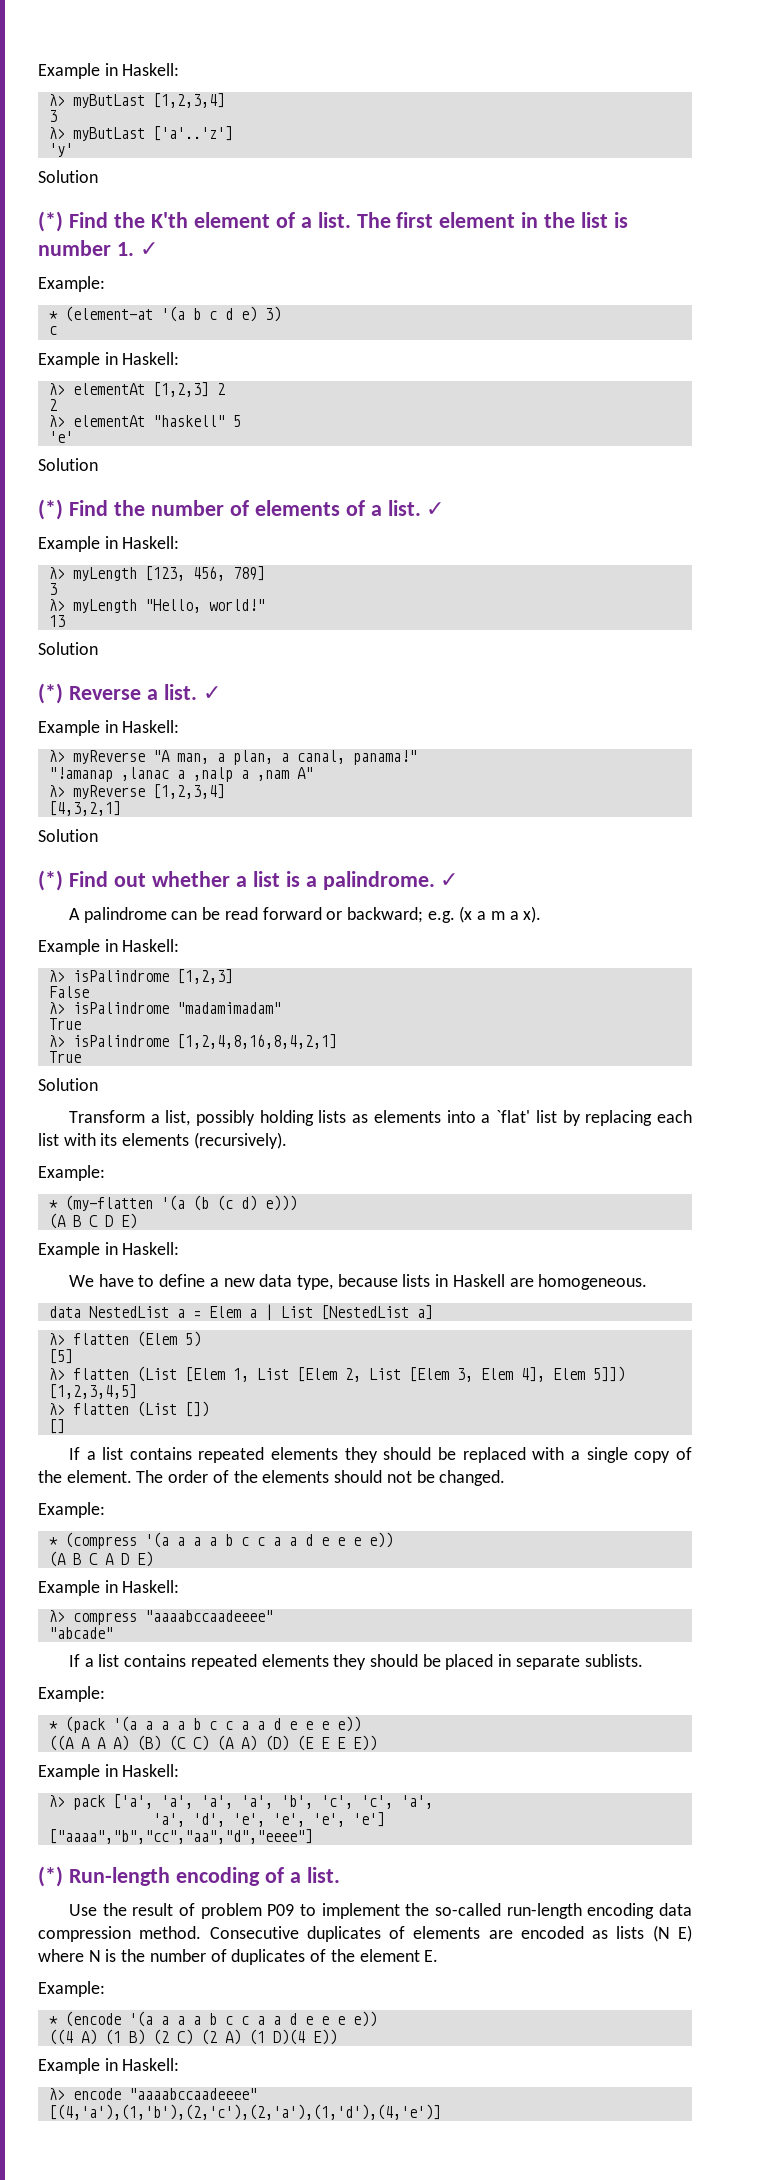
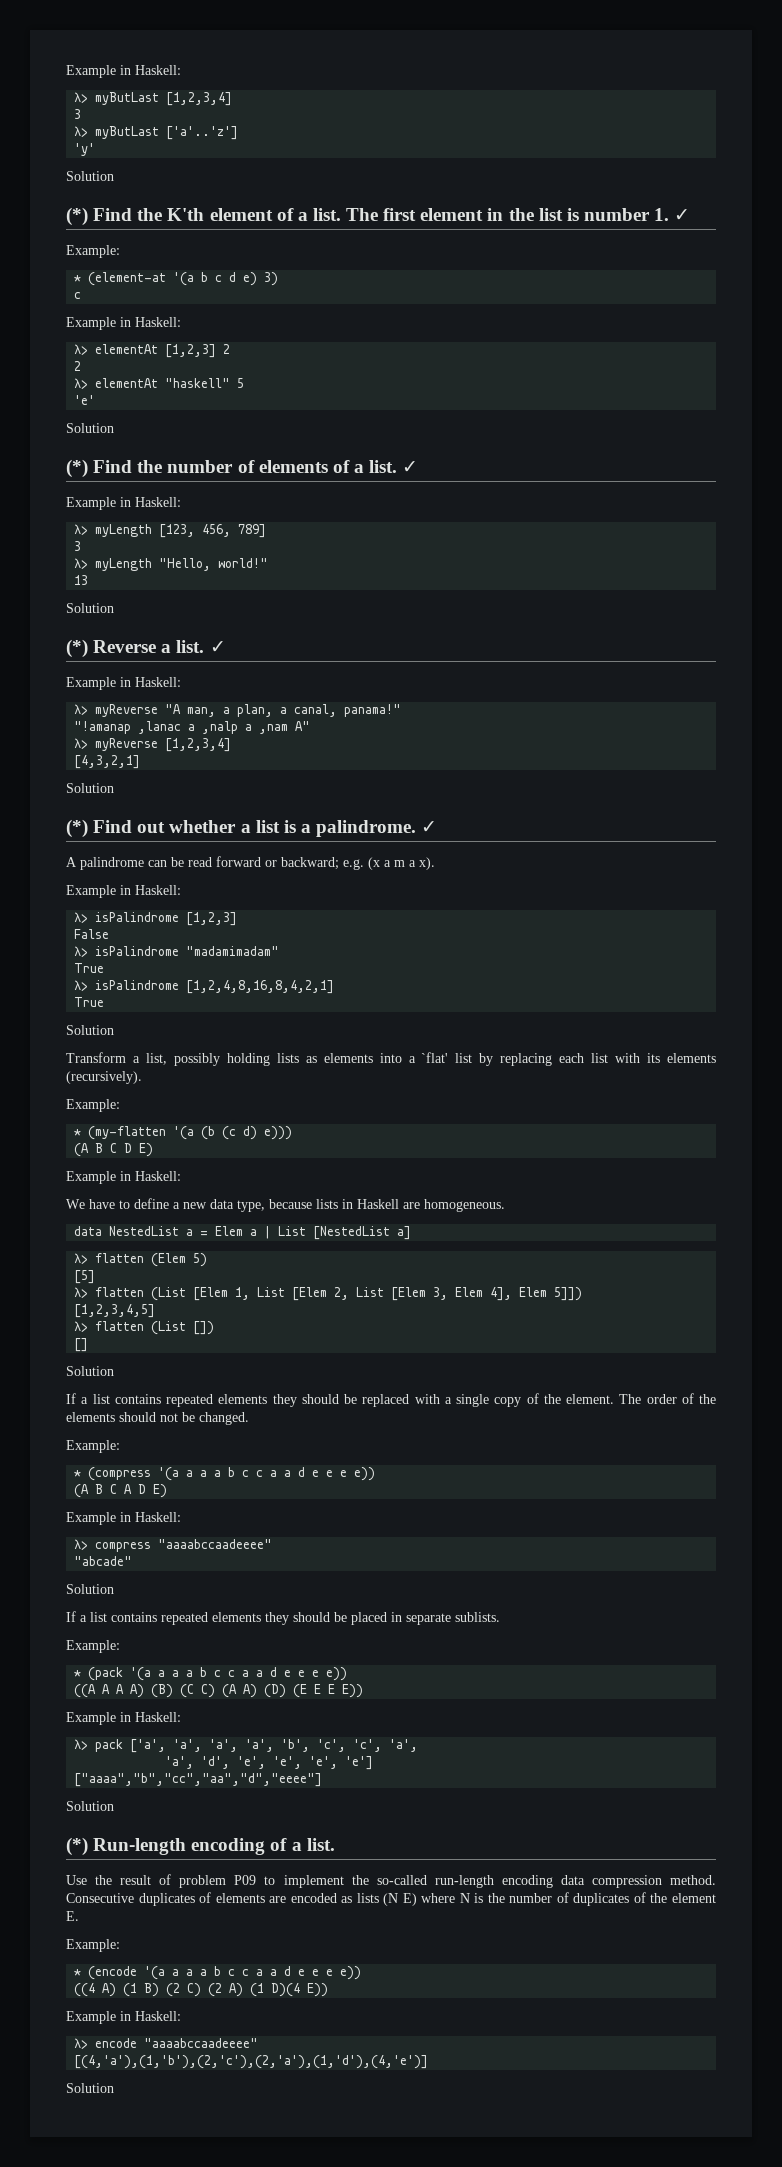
(65, 1426) none -> [66,1366,114,1376] // Solution
(113, 1633) none -> [66,1584,114,1594] // Solution
(313, 1836) none -> [66,1801,114,1811] // Solution
(441, 2112) none -> [66,2083,114,2093] // Solution

